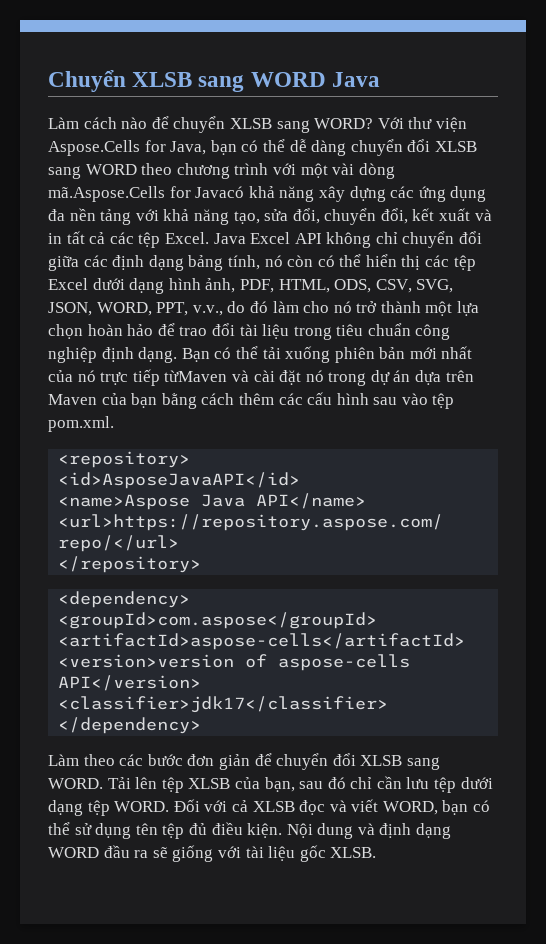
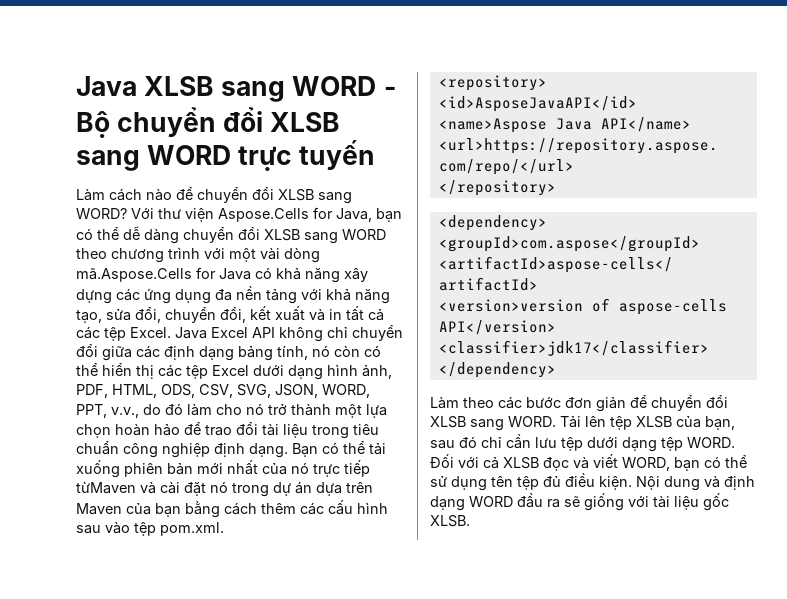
[48,70,380,92] Chuyển XLSB sang WORD Java -> [76,76,396,102] [76,107,341,138] [76,140,376,171] Java XLSB sang WORD - Bộ chuyển đổi XLSB sang WORD trực tuyến
(226, 124) none -> [252,187,274,200] đổi
[195,186,245,198] Javacó -> [219,267,272,280] Java có

